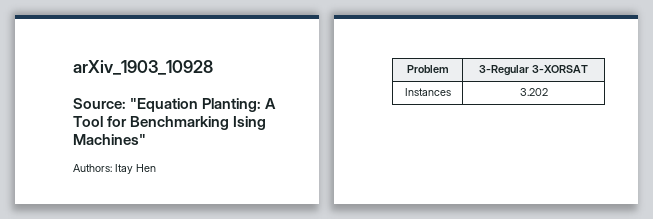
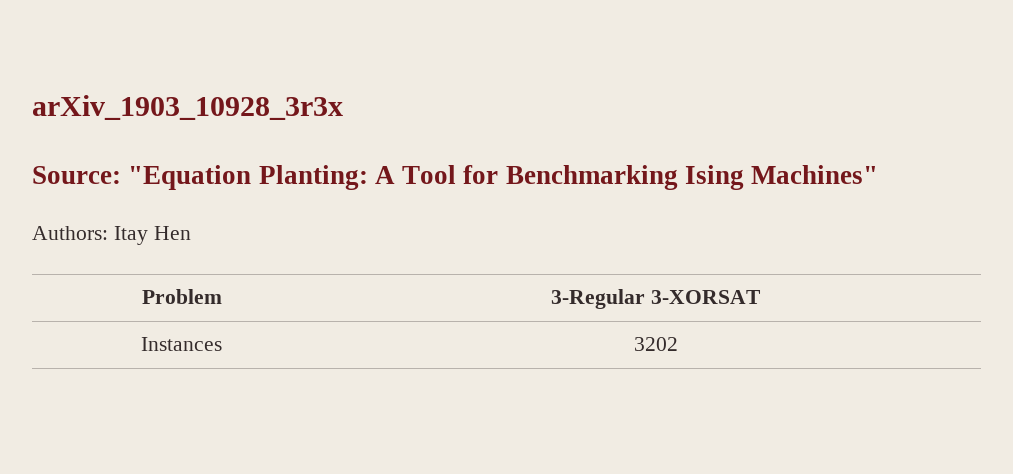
[73,60,213,75] arXiv_1903_10928 -> [32,95,343,120] arXiv_1903_10928_3r3x
[519,88,548,96] 3.202 -> [633,337,678,351] 3202

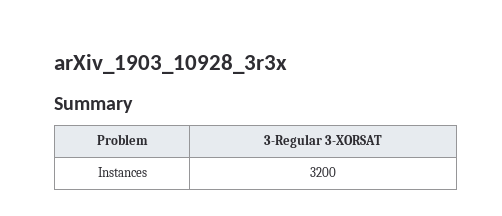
[32,165,879,190] [32,226,191,245] Source: "Equation Planting: A Tool for Benchmarking Ising Machines" // Authors: Itay Hen -> [54,97,133,113] Summary
[633,337,678,351] 3202 -> [310,167,336,177] 3200

